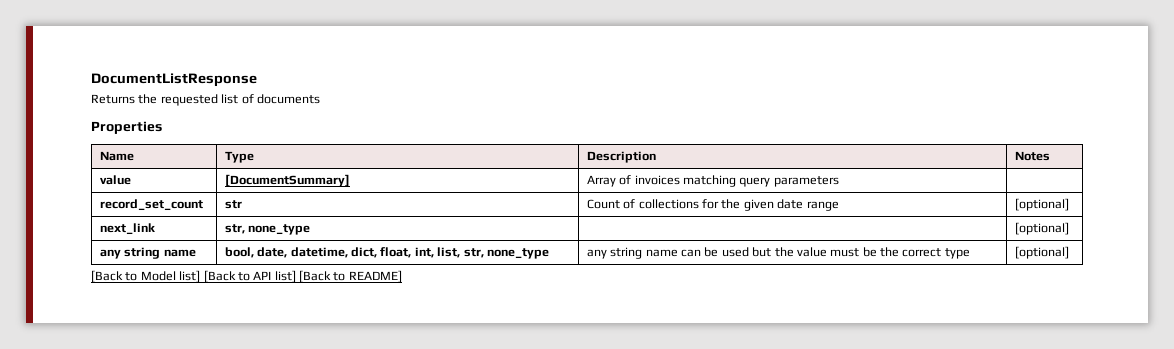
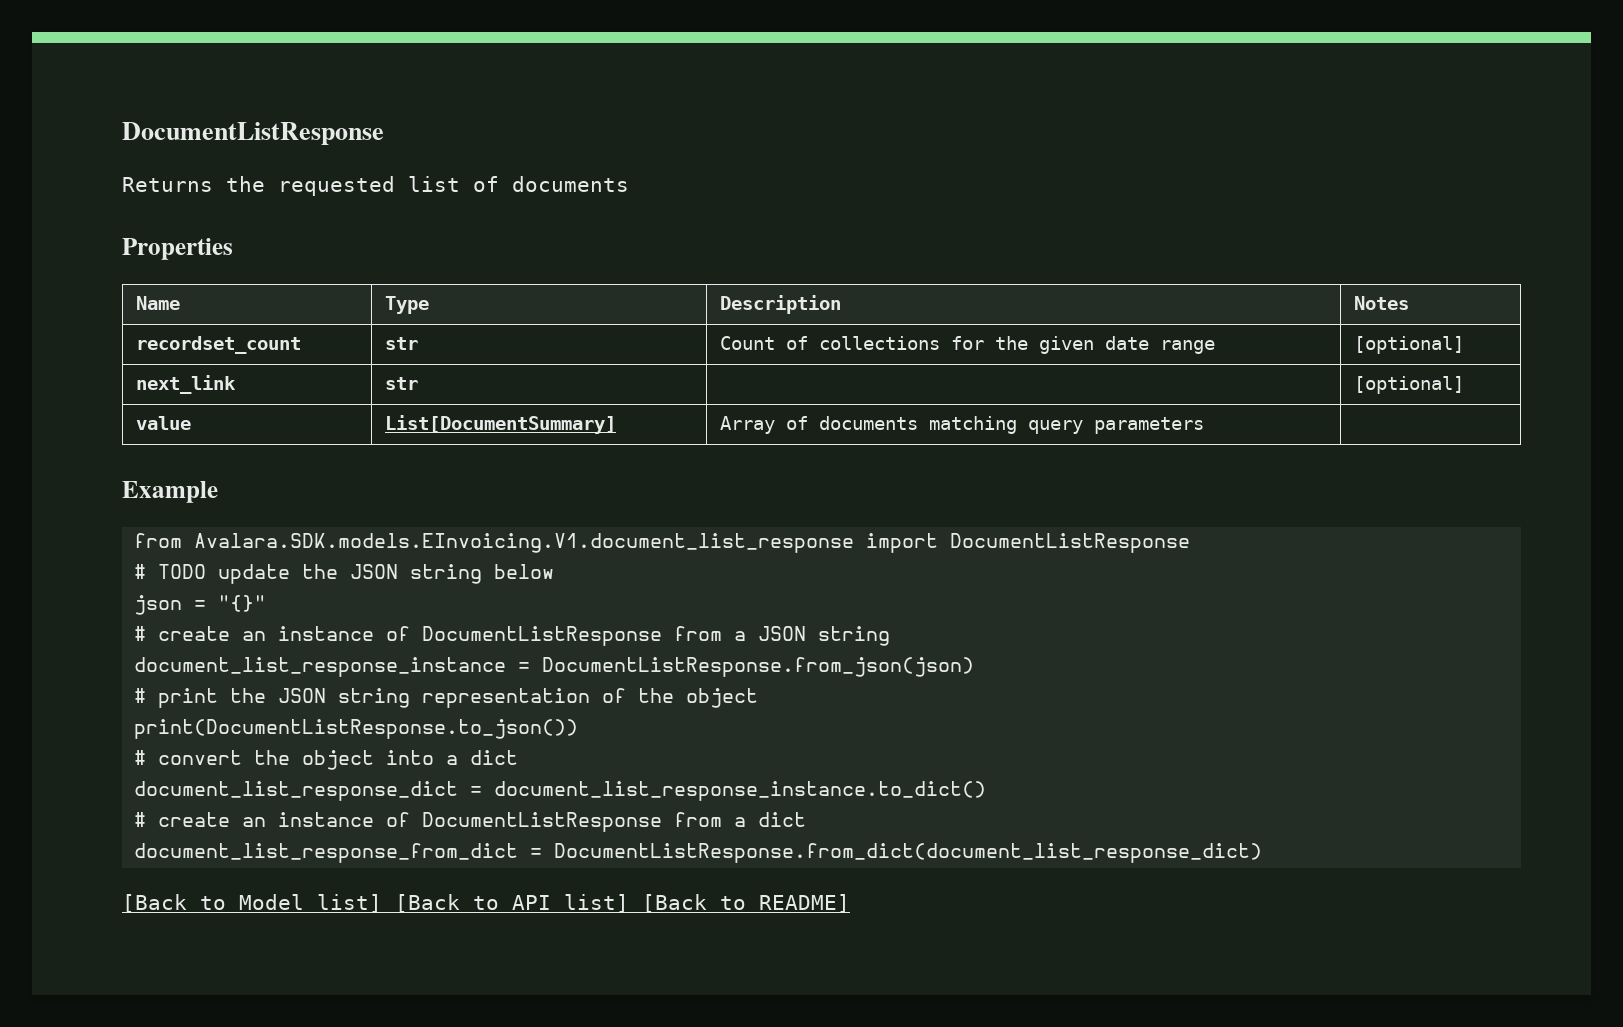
[99,175,131,185] [224,174,350,187] [586,175,839,187] [99,199,203,211] value | [DocumentSummary] | Array of invoices matching query parameters | // record_set_count -> [136,336,302,354] recordset_count
[224,224,311,235] [1014,222,1069,235] [99,247,196,259] [224,247,549,259] [586,247,970,259] [1014,246,1069,259] str, none_type | | [optional] // any string name | bool, date, datetime, dict, float, int, list, str, none_type | any string name can be used but the value must be the correct type | [optional] -> [385,377,419,390] [1354,376,1465,394] [136,416,192,430] [385,415,617,434] [720,416,1205,434] [122,481,218,503] [134,533,1191,553] [134,564,555,584] [134,595,267,615] [134,626,891,646] [134,657,975,677] [134,688,759,708] [134,719,579,739] [134,750,519,770] [134,781,987,801] [134,812,807,832] [134,843,1263,863] str | | [optional] // value | List[DocumentSummary] | Array of documents matching query parameters | // Example // from Avalara.SDK.models.EInvoicing.V1.document_list_response import DocumentListResponse // # TODO update the JSON string below // json = "{}" // # create an instance of DocumentListResponse from a JSON string // document_list_response_instance = DocumentListResponse.from_json(json) // # print the JSON string representation of the object // print(DocumentListResponse.to_json()) // # convert the object into a dict // document_list_response_dict = document_list_response_instance.to_dict() // # create an instance of DocumentListResponse from a dict // document_list_response_from_dict = DocumentListResponse.from_dict(document_list_response_dict)

